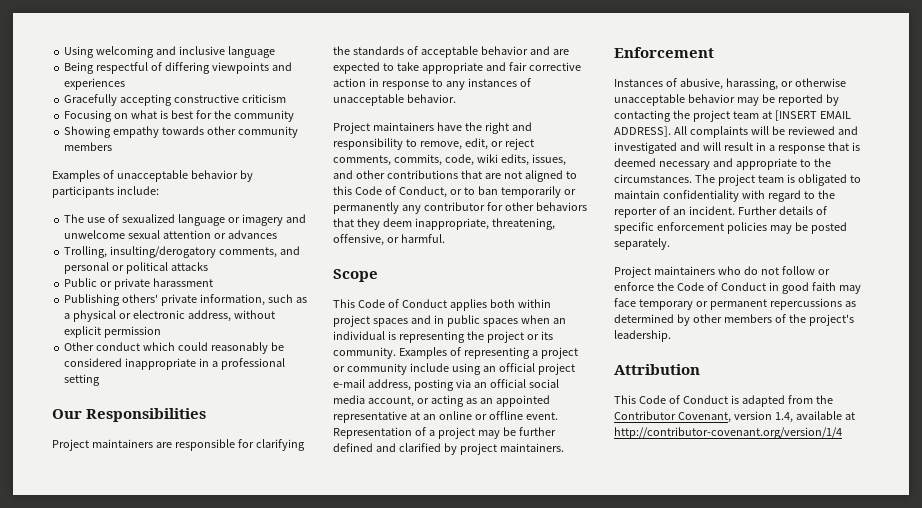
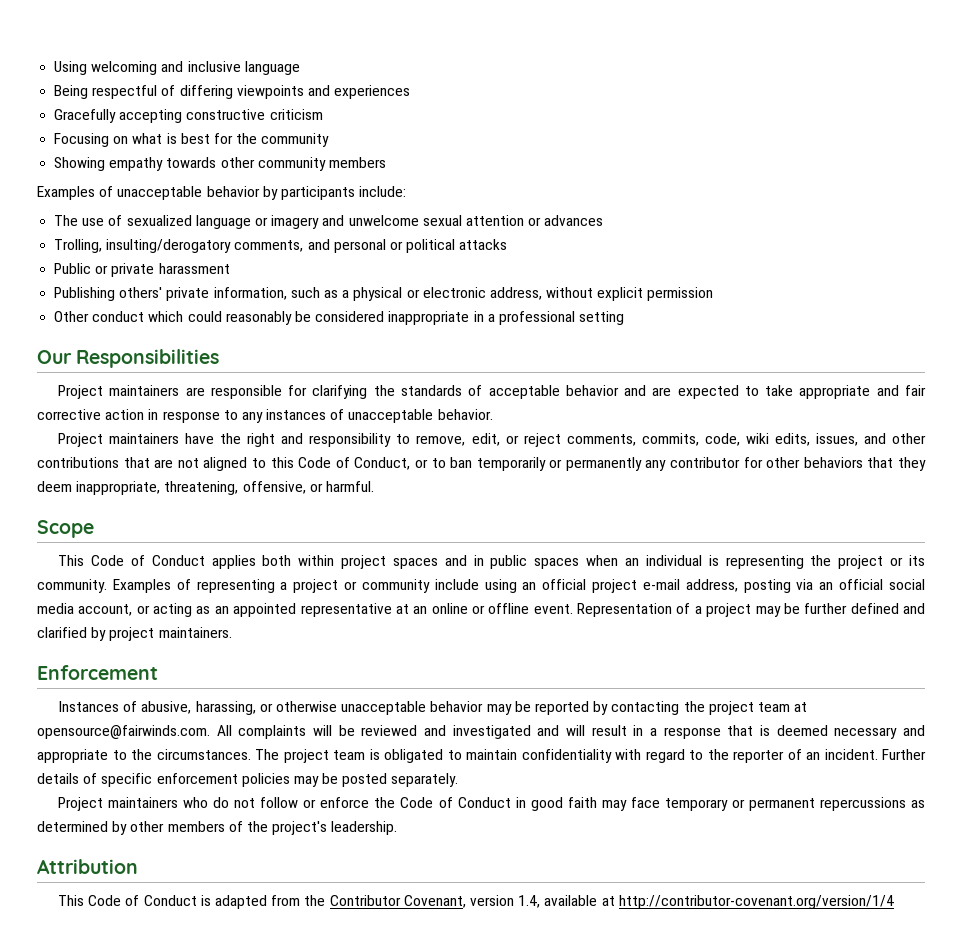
[774,110,851,121] [614,126,671,137] [INSERT EMAIL ADDRESS]. -> [37,725,210,739] opensource@fairwinds.com.

